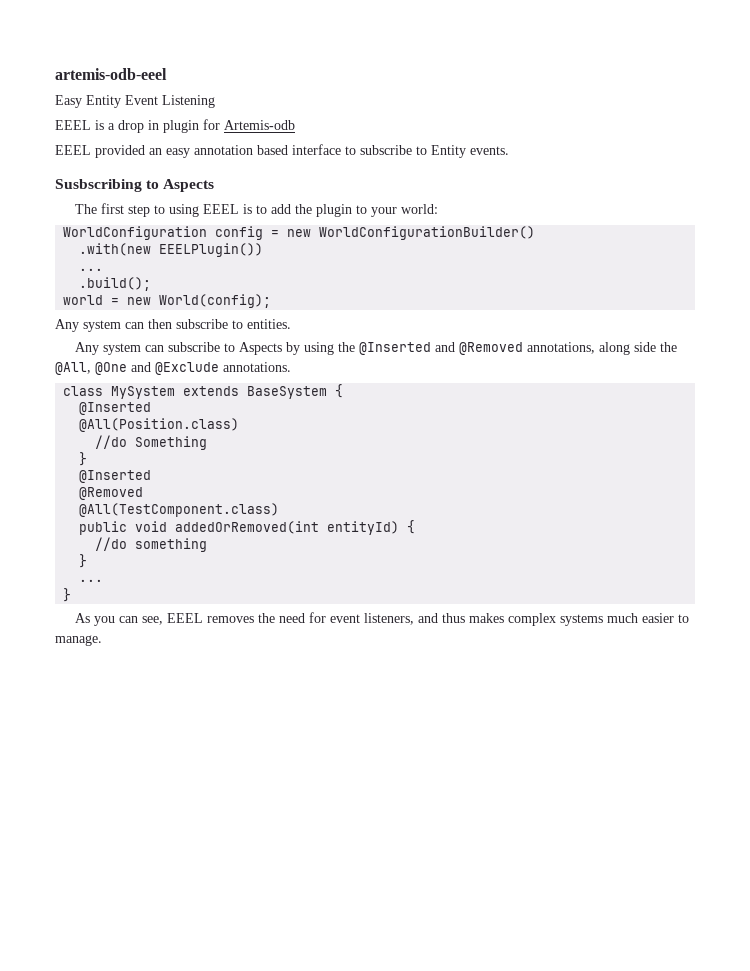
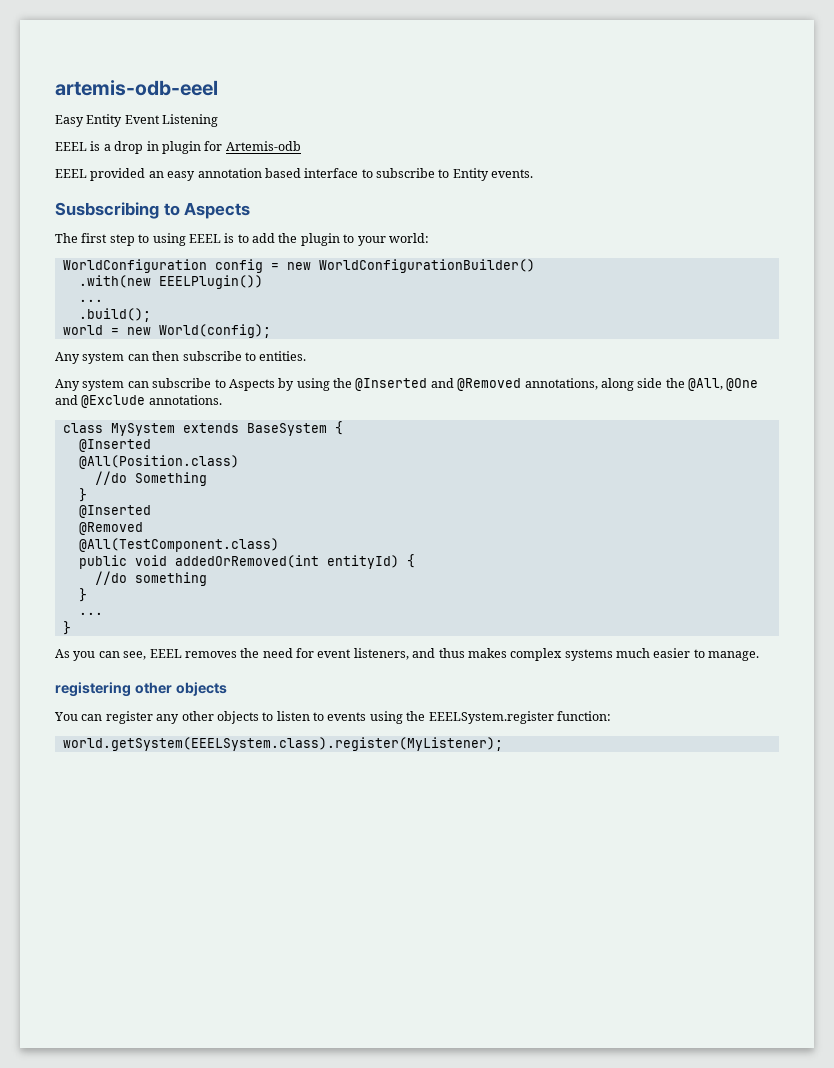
(102, 640) none -> [55,682,227,697] [54,711,611,724] [62,737,503,751] // registering other objects // You can register any other objects to listen to events using the EEELSystem.register function: // world.getSystem(EEELSystem.class).register(MyListener);

